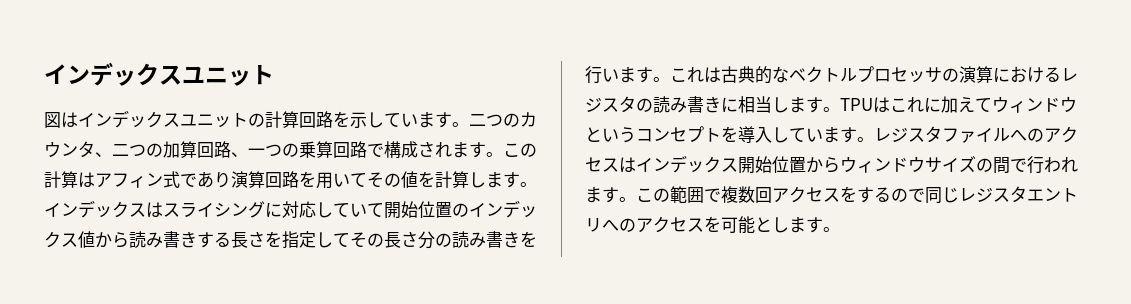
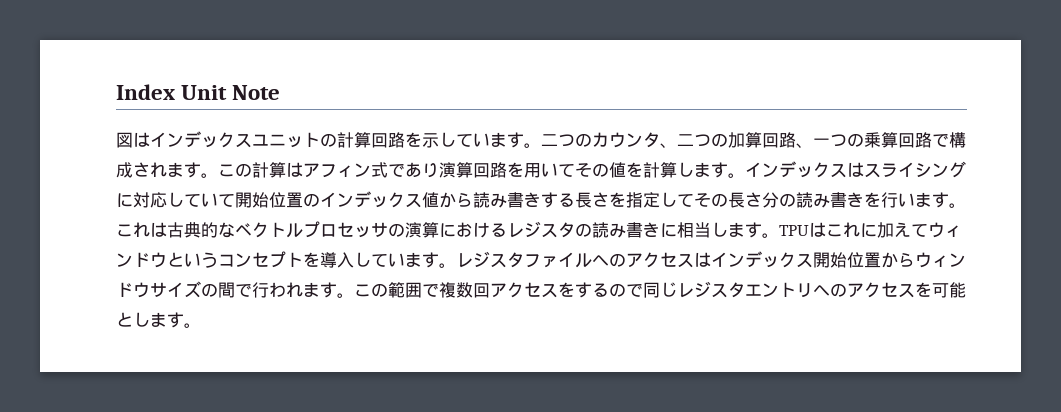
[44,62,274,86] インデックスユニット -> [116,84,281,100] Index Unit Note

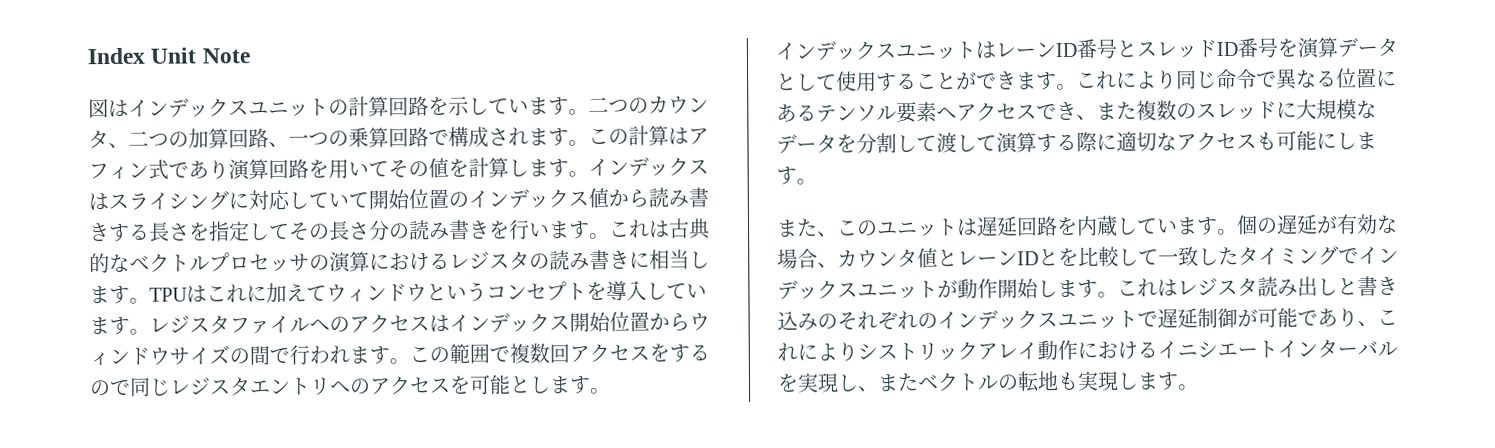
(201, 325) none -> [775,37,1398,61] [776,68,1397,92] [776,99,1377,124] [776,130,1377,154] [776,166,817,185] [776,214,1398,237] [777,245,1399,269] [777,276,1398,300] [777,307,1398,331] [777,339,1398,362] [777,370,1199,393] // インデックスユニットはレーンID番号とスレッドID番号を演算データとして使用することができます。これにより同じ命令で異なる位置にあるテンソル要素へアクセスでき、また複数のスレッドに大規模なデータを分割して渡して演算する際に適切なアクセスも可能にします。 // また、このユニットは遅延回路を内蔵しています。個の遅延が有効な場合、カウンタ値とレーンIDとを比較して一致したタイミングでインデックスユニットが動作開始します。これはレジスタ読み出しと書き込みのそれぞれのインデックスユニットで遅延制御が可能であり、これによりシストリックアレイ動作におけるイニシエートインターバルを実現し、またベクトルの転地も実現します。

